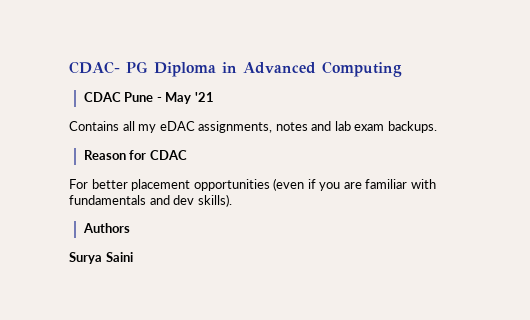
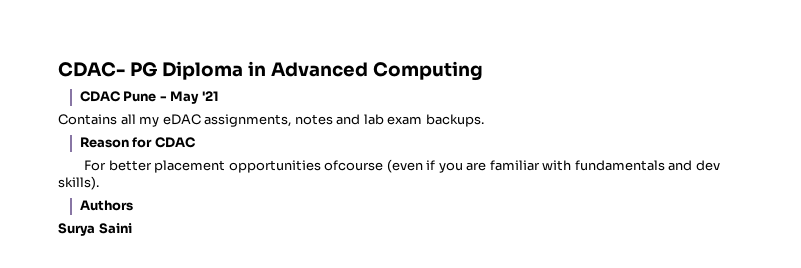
(270, 185) none -> [324,160,384,171] ofcourse

